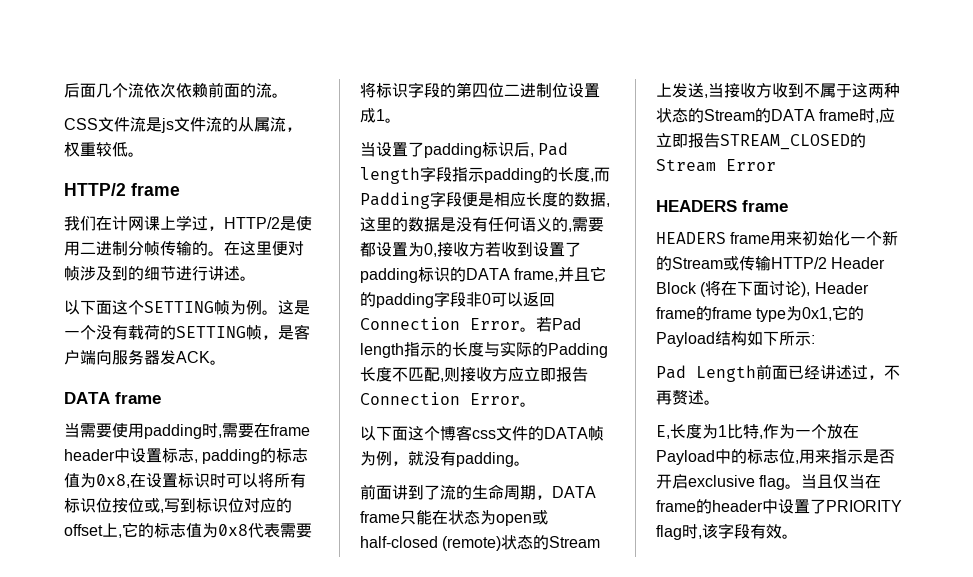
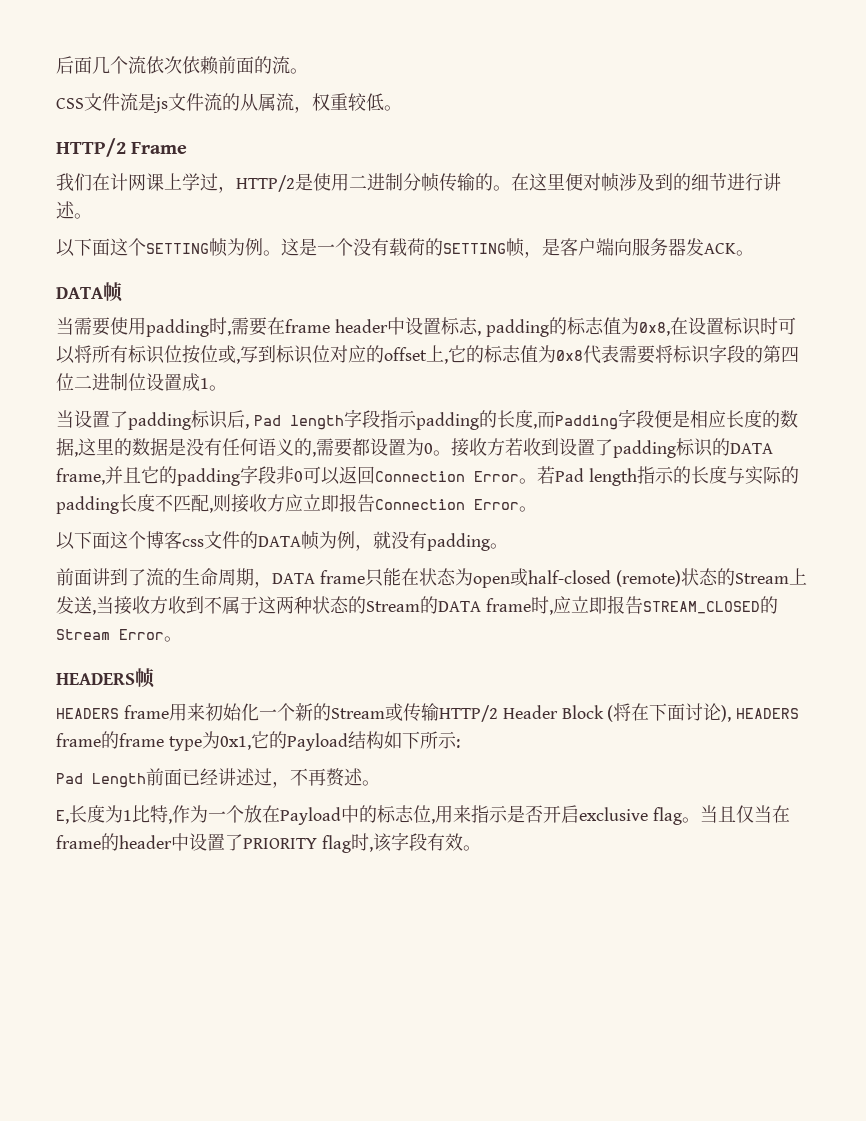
[131,183,180,196] frame -> [131,142,188,154] Frame
[115,392,161,404] frame -> [103,282,123,302] 帧
[424,243,437,257] 0, -> [424,443,451,456] 0。
[548,343,608,358] Padding -> [56,496,119,514] padding
[656,200,788,212] // HEADERS frame -> [164,636,182,642] [56,668,155,688] 。 // HEADERS帧
[814,282,869,294] Header -> [736,708,800,719] HEADERS

